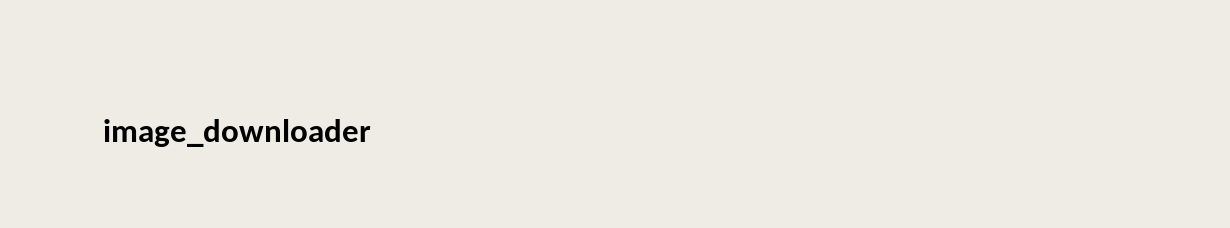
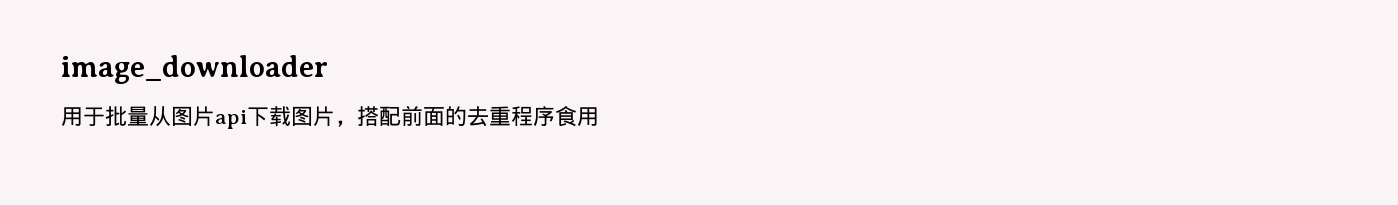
(371, 133) none -> [61,105,599,129] // 用于批量从图片api下载图片，搭配前面的去重程序食用

